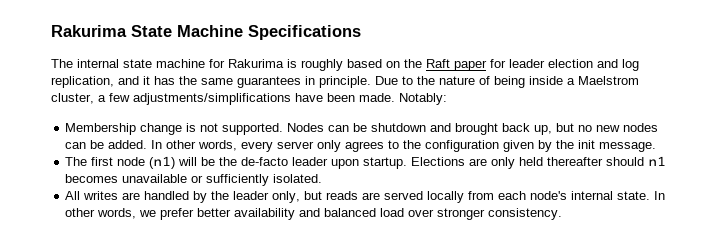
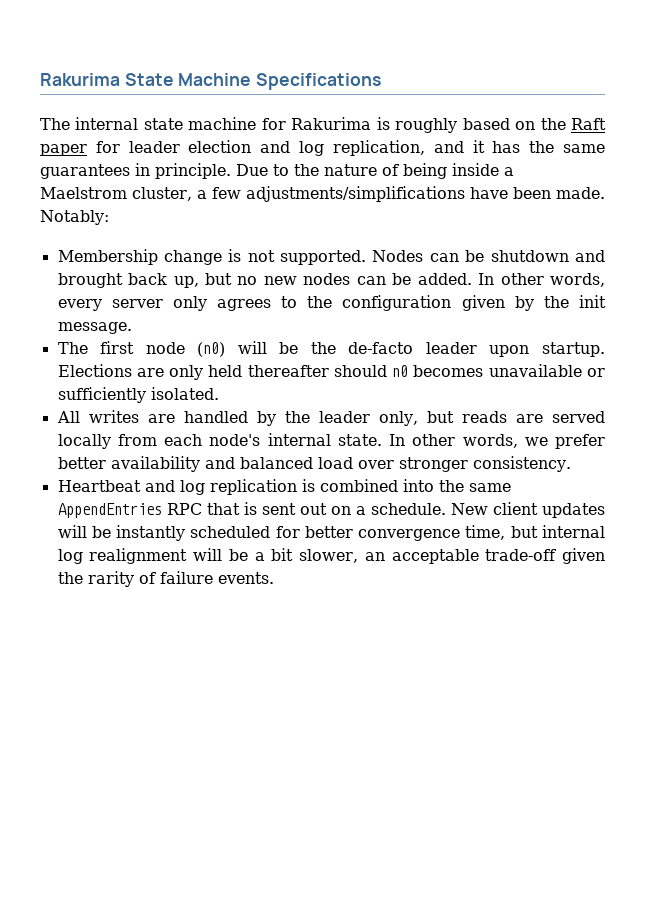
[149,156,176,169] (n1) -> [197,342,226,357] (n0)
[648,156,667,166] n1 -> [392,365,409,377] n0
(563, 214) none -> [57,479,511,495] [57,502,606,518] [57,525,605,541] [57,548,605,564] [57,571,274,587] // Heartbeat and log replication is combined into the same AppendEntries RPC that is sent out on a schedule. New client updates will be instantly scheduled for better convergence time, but internal log realignment will be a bit slower, an acceptable trade-off given the rarity of failure events.

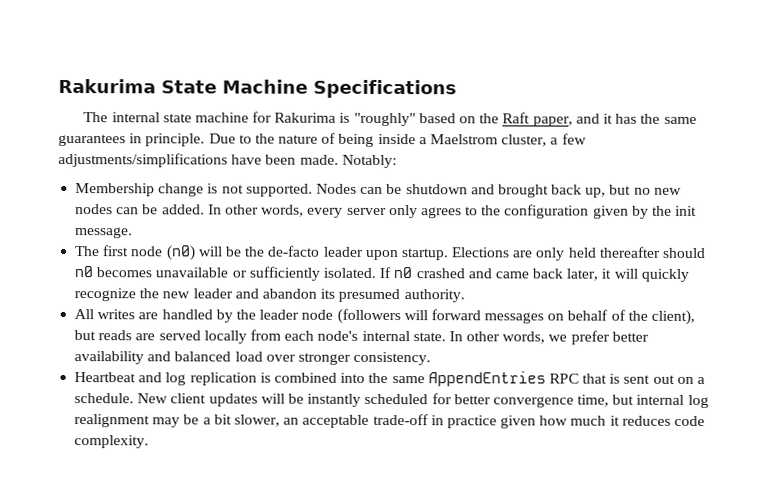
[395,118,458,133] roughly -> [353,112,416,127] "roughly"
[40,140,425,156] paper for leader election and log replication, -> [532,116,573,127] paper,
(219, 393) none -> [379,266,689,282] [74,288,465,303] If n0 crashed and came back later, it will quickly recognize the new leader and abandon its presumed authority.
[378,411,418,426] only, -> [301,308,696,325] node (followers will forward messages on behalf of the client),
[193,548,223,561] will -> [152,417,181,428] may
[561,548,605,564] [57,571,274,587] given the rarity of failure events. -> [430,415,706,429] [74,435,150,449] in practice given how much it reduces code complexity.

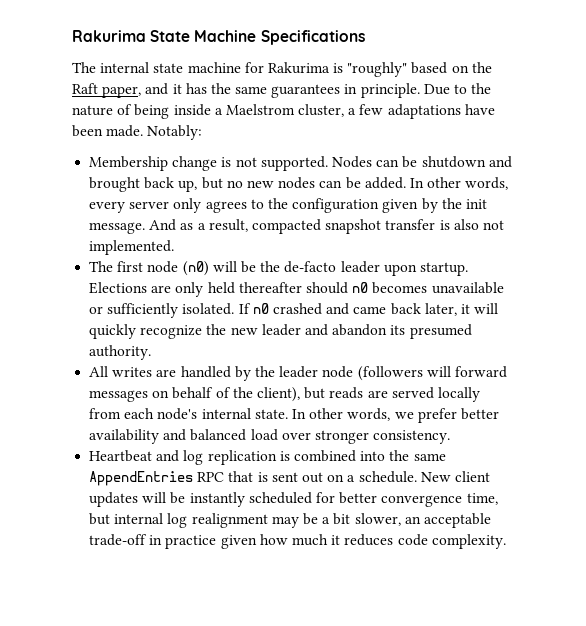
[58,152,228,168] adjustments/simplifications -> [387,104,461,119] adaptations
(134, 233) none -> [149,219,504,234] [89,240,175,255] And as a result, compacted snapshot transfer is also not implemented.

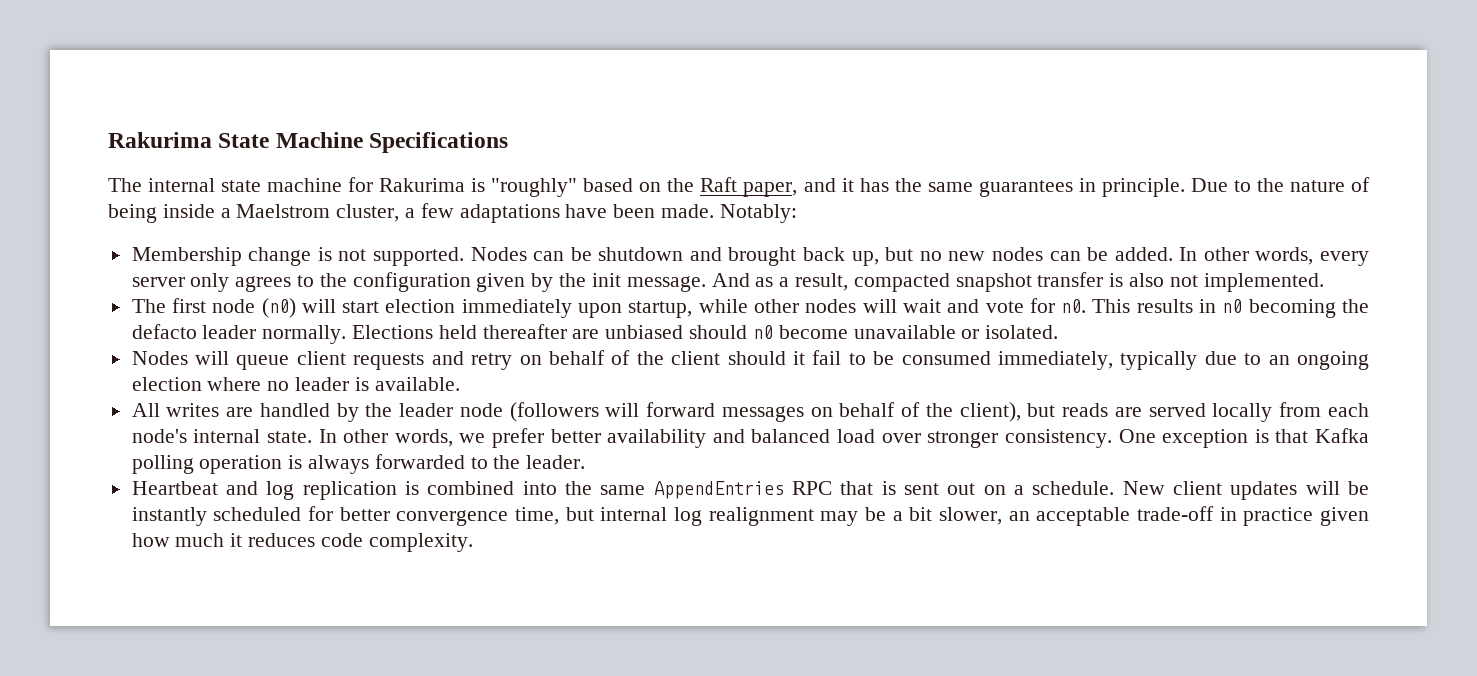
[240,261,468,276] [89,282,302,297] be the de-facto leader upon startup. Elections are only held thereafter -> [342,298,1369,318] [131,324,684,344] start election immediately upon startup, while other nodes will wait and vote for n0. This results in n0 becoming the defacto leader normally. Elections held thereafter are unbiased
[372,282,428,294] becomes -> [778,325,848,339] become
[107,303,179,318] sufficiently -> (980, 334) none
[238,303,499,316] [89,324,472,339] [89,345,152,360] If n0 crashed and came back later, it will quickly recognize the new leader and abandon its presumed authority. -> [131,350,1370,370] [131,377,460,391] // Nodes will queue client requests and retry on behalf of the client should it fail to be consumed immediately, typically due to an ongoing election where no leader is available.
(451, 437) none -> [1118,428,1369,448] [131,454,586,474] One exception is that Kafka polling operation is always forwarded to the leader.

